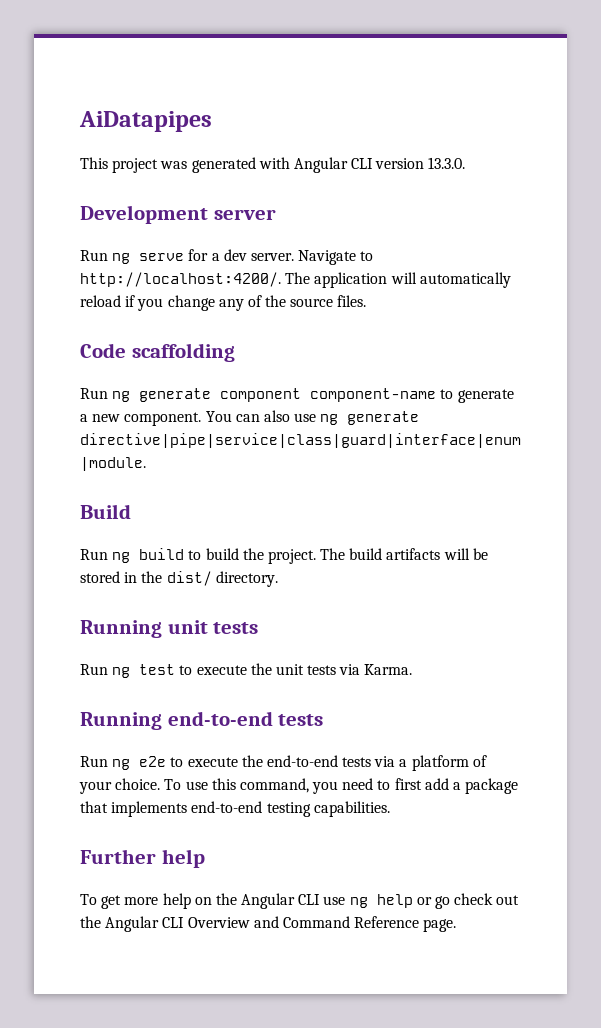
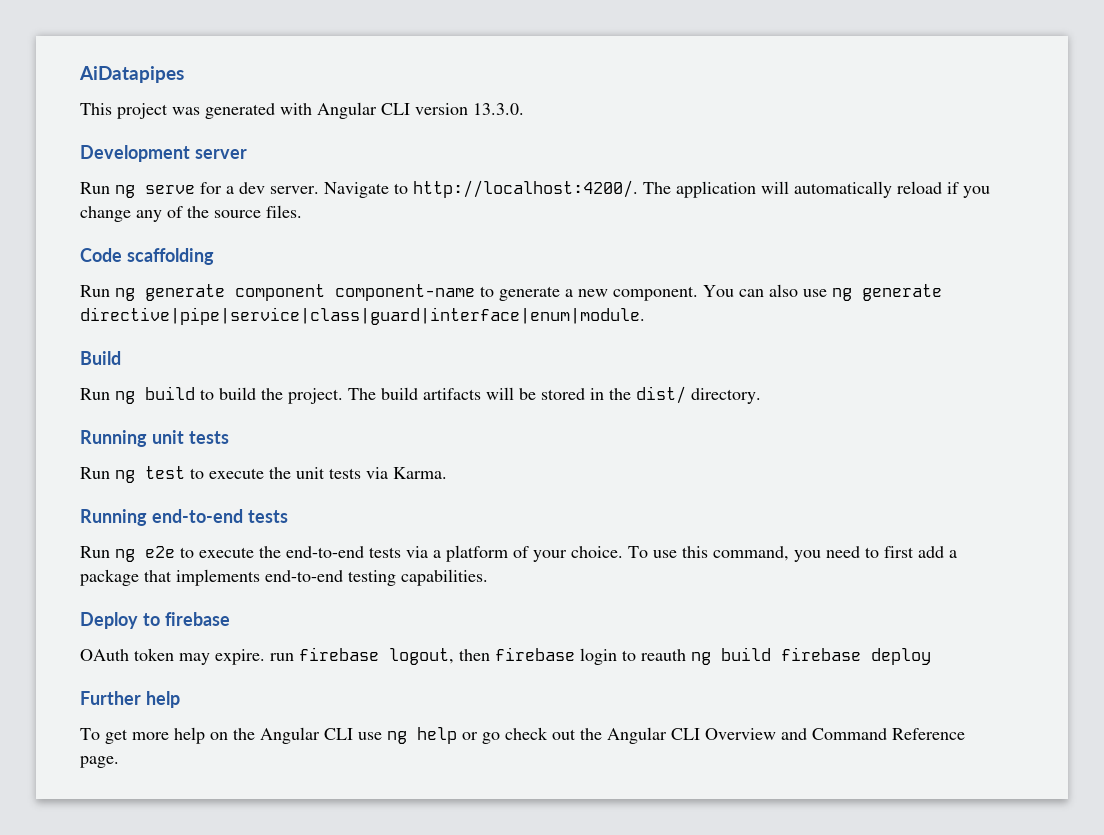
(390, 809) none -> [80,612,230,629] [80,647,931,665] // Deploy to firebase // OAuth token may expire. run firebase logout, then firebase login to reauth ng build firebase deploy

